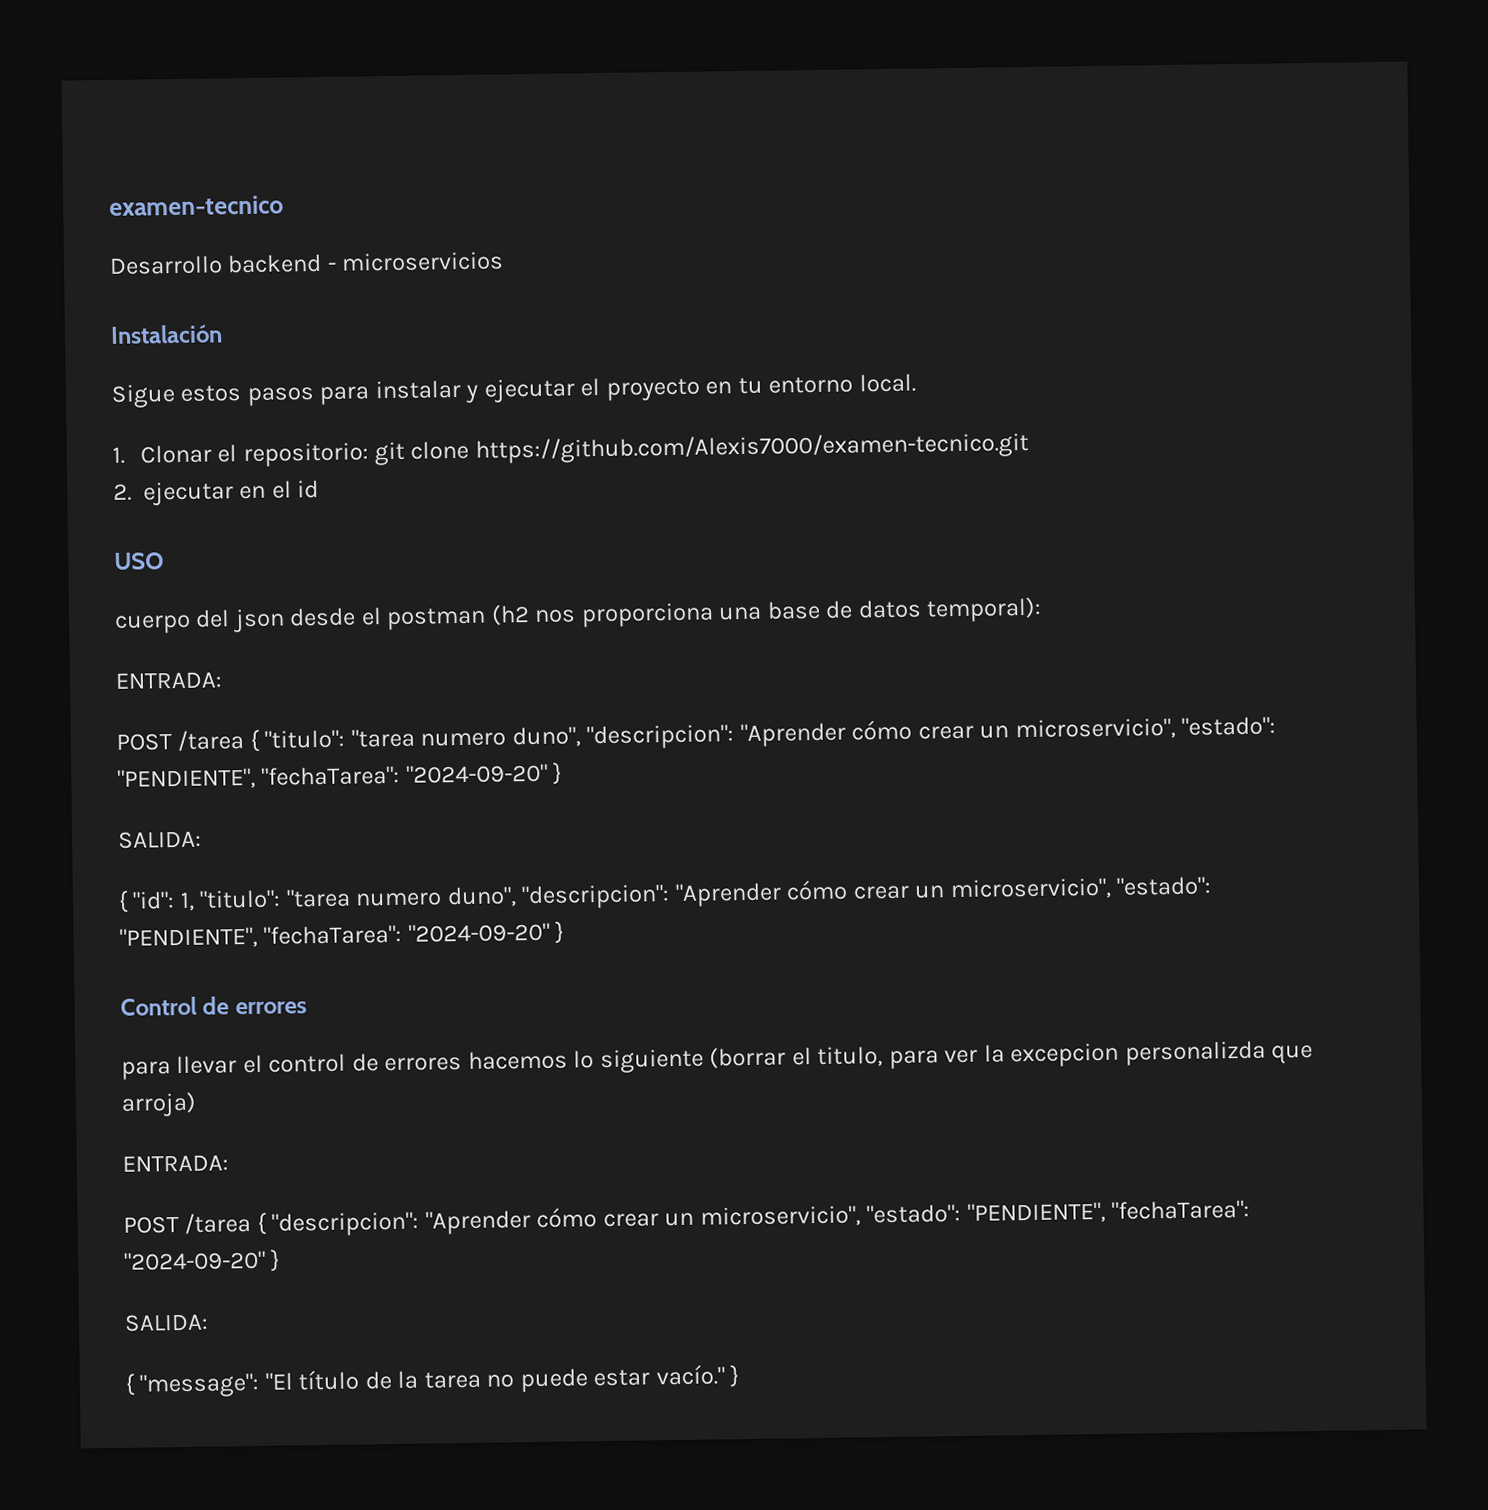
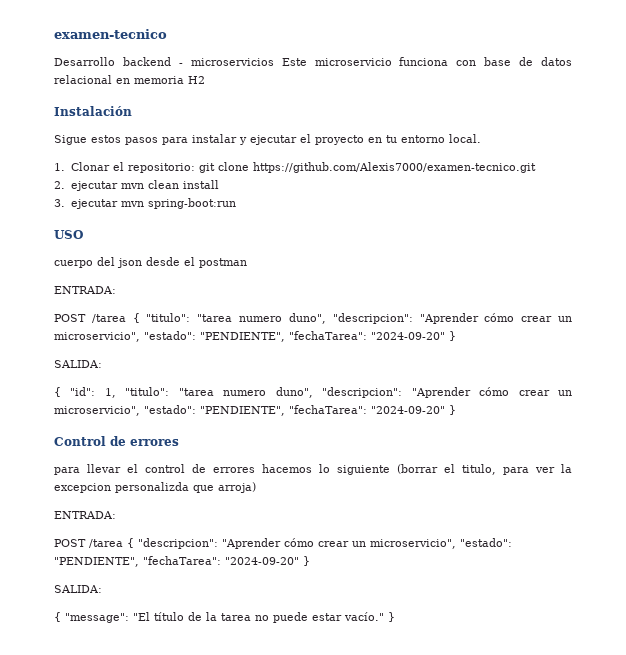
(505, 261) none -> [281,57,572,66] [54,75,205,84] Este microservicio funciona con base de datos relacional en memoria H2
[239,479,320,500] en el id -> [120,180,219,189] [54,198,236,209] mvn clean install // 3. ejecutar mvn spring-boot:run
[490,596,1043,628] (h2 nos proporciona una base de datos temporal): -> (247, 263) none

